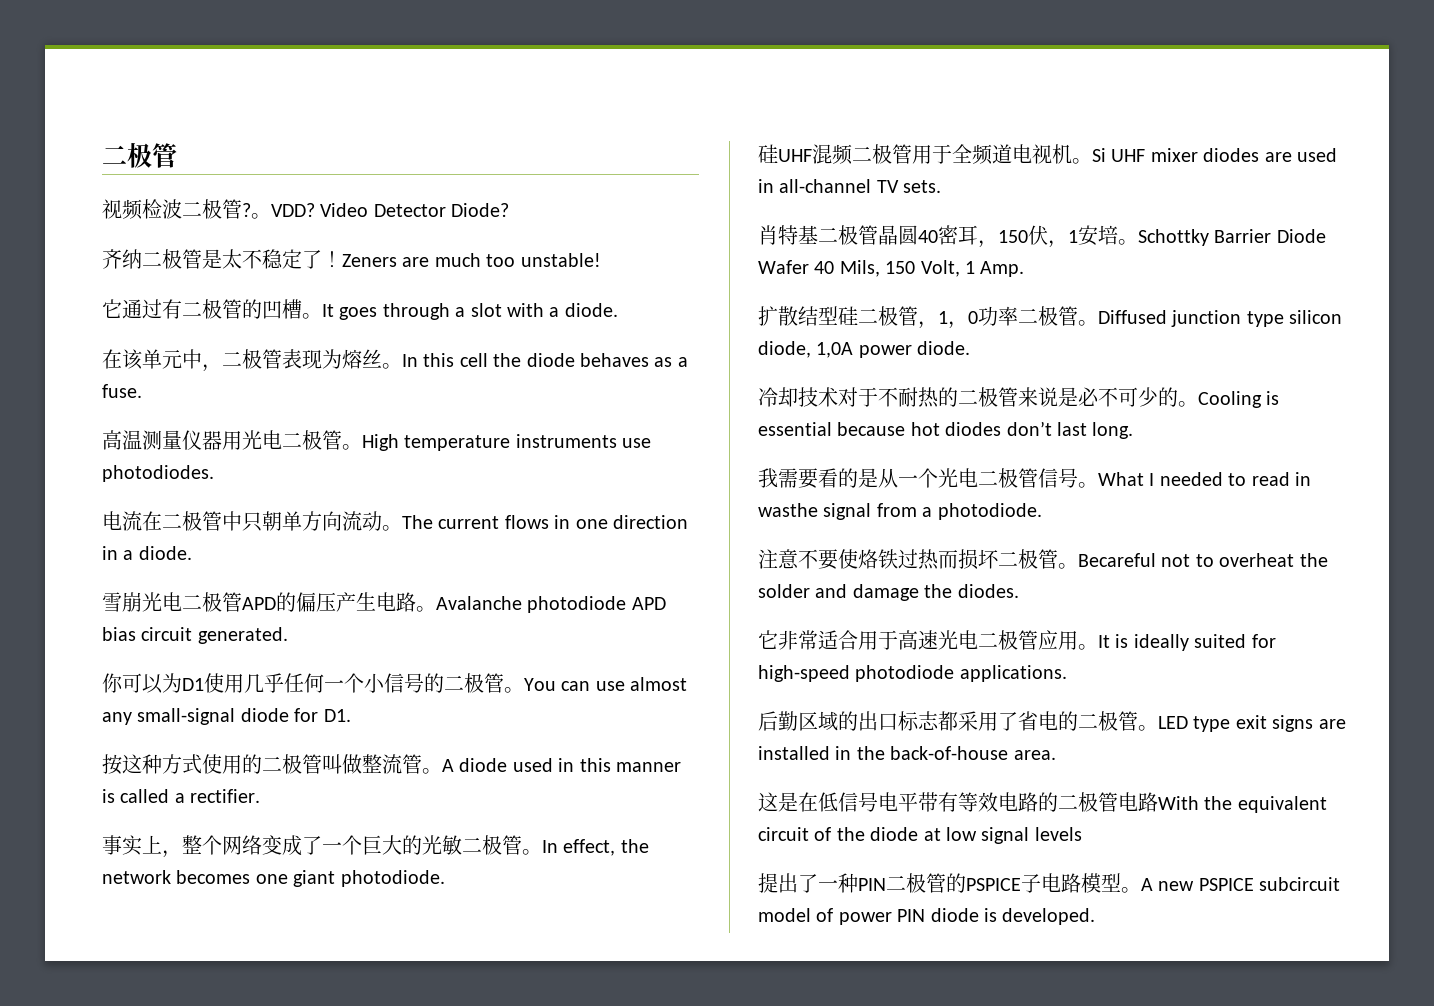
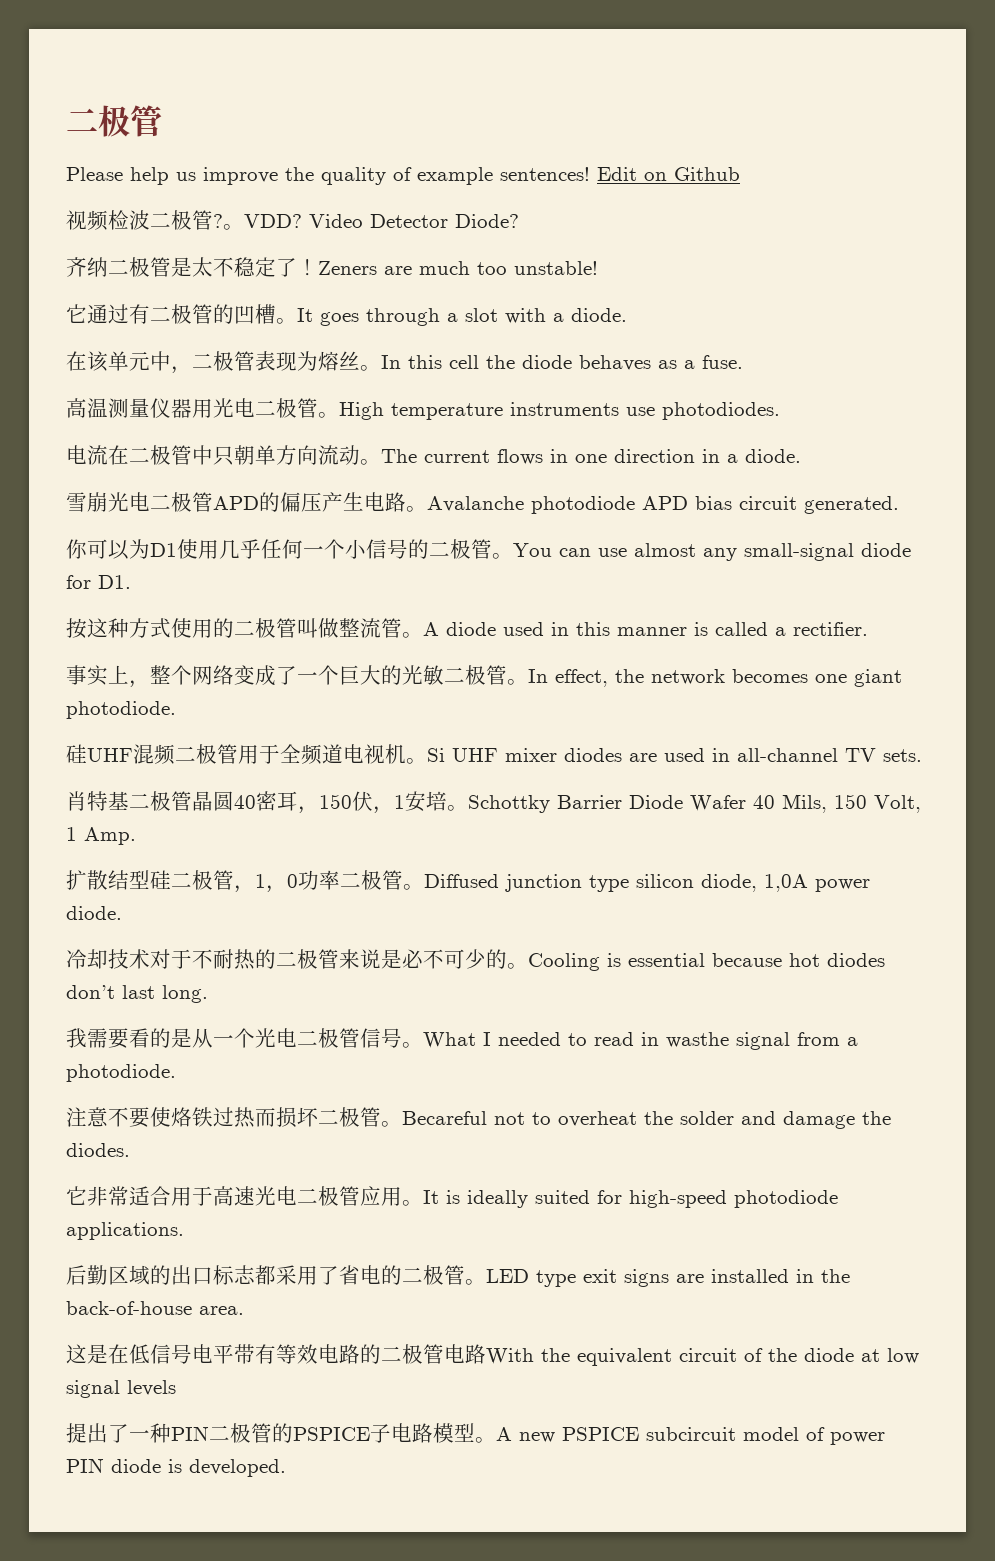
[102,142,177,168] 二极管 -> [66,105,162,137] [66,167,740,185] 二极管 // Please help us improve the quality of example sentences! Edit on Github

